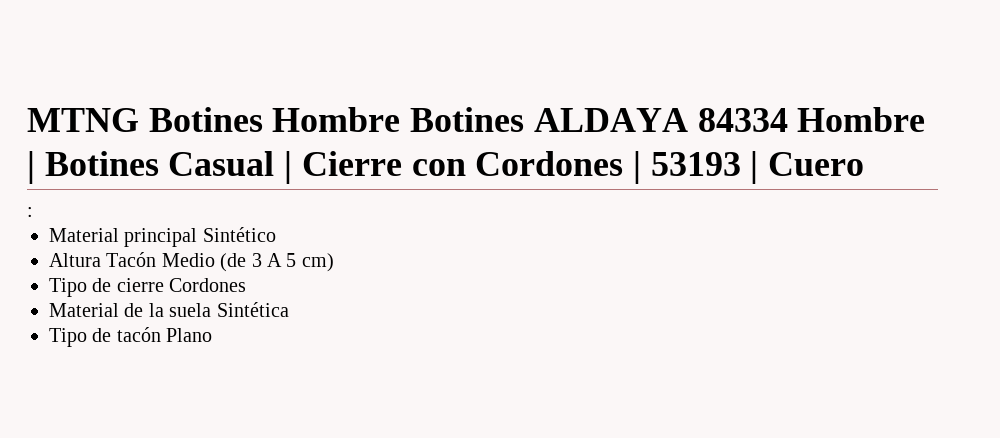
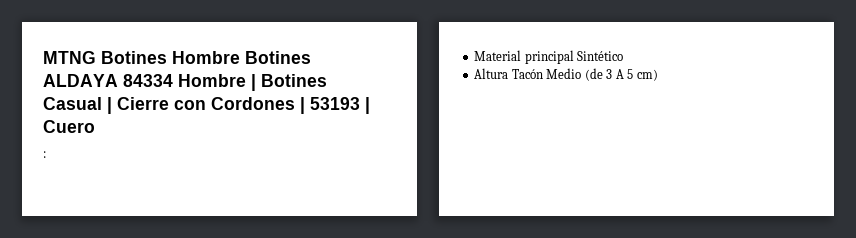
[49,278,247,297] [49,302,289,317] [49,327,213,347] // Tipo de cierre Cordones // Material de la suela Sintética // Tipo de tacón Plano -> (658, 75) none

